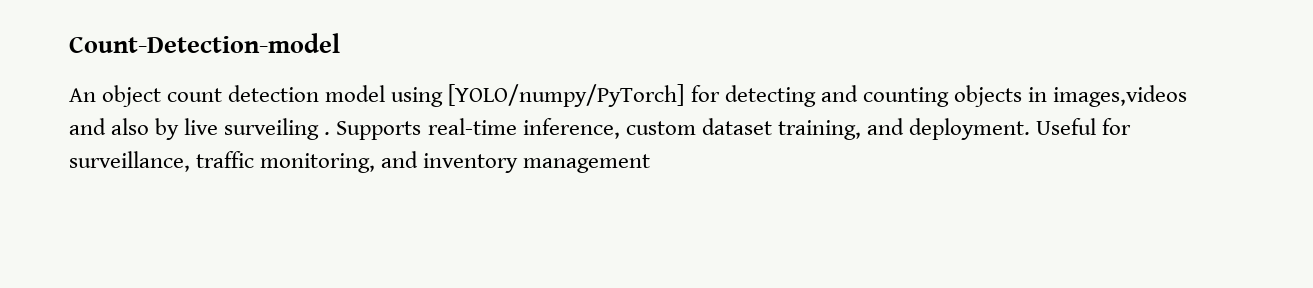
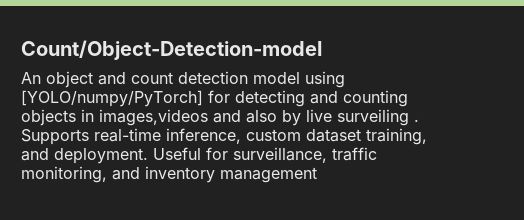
[69,33,340,53] Count-Detection-model -> [21,40,322,60] Count/Object-Detection-model
(162, 96) none -> [98,72,126,85] and

